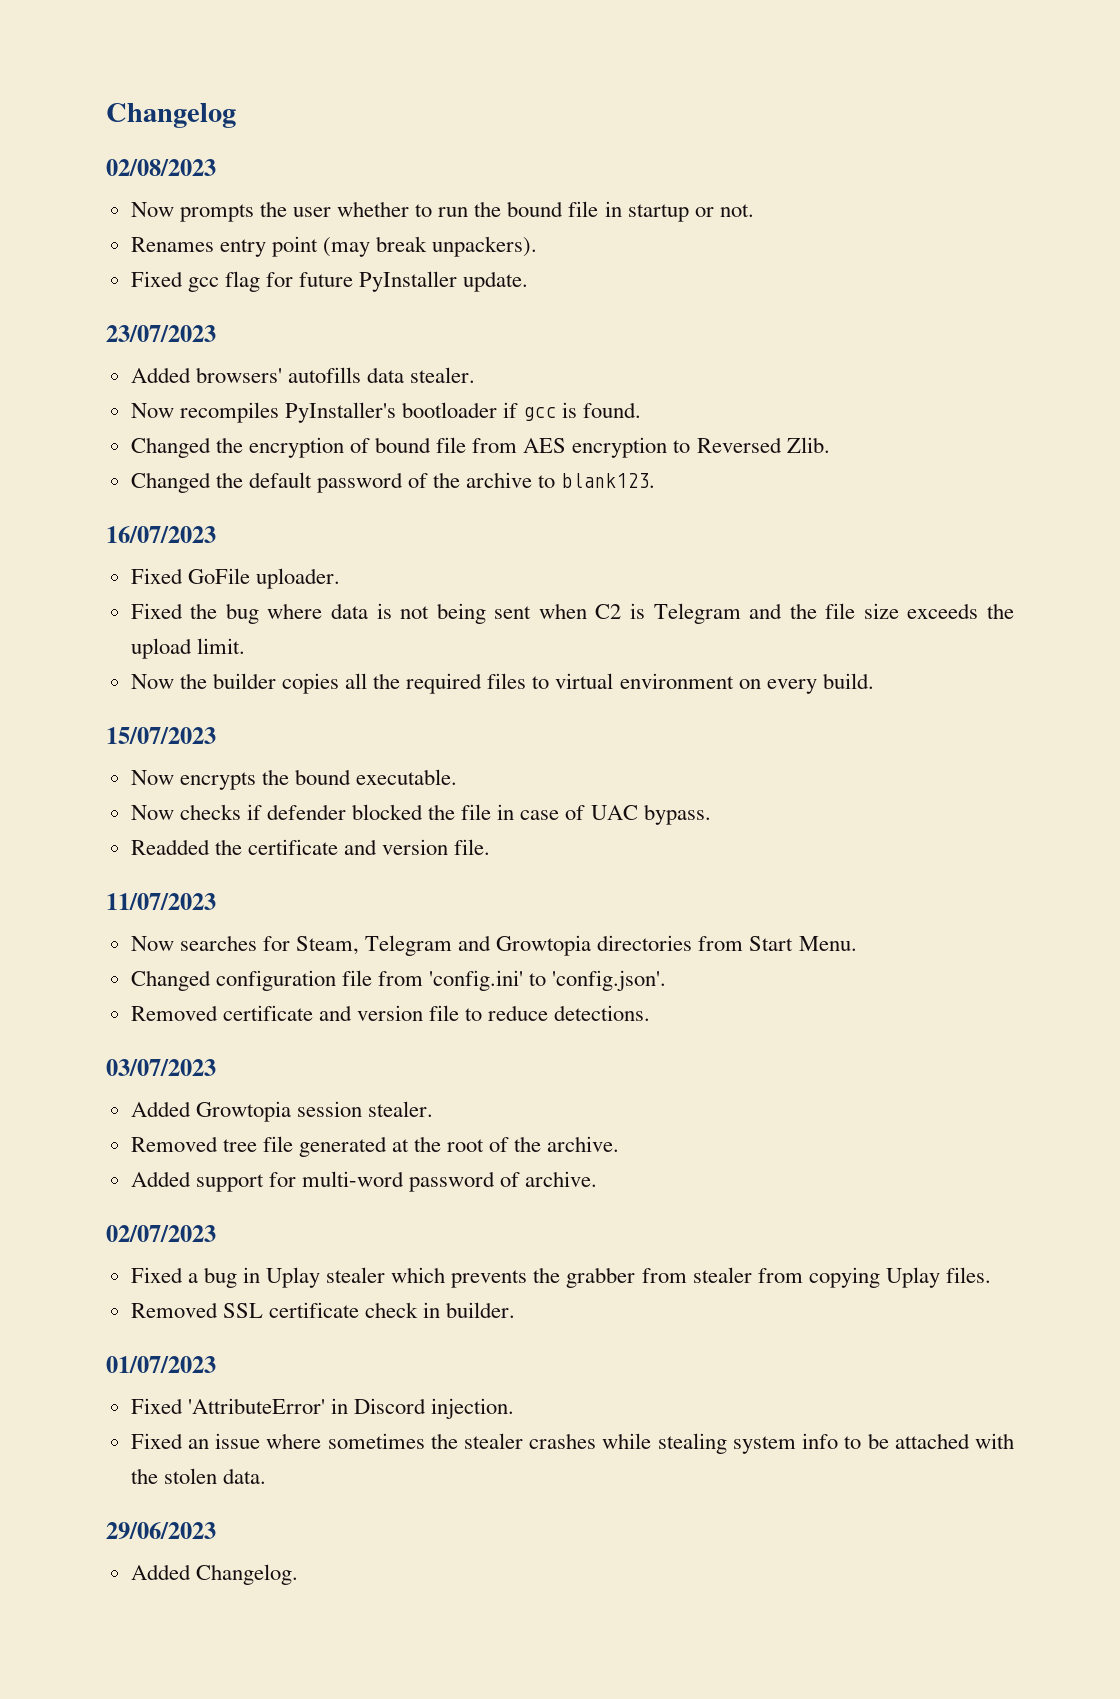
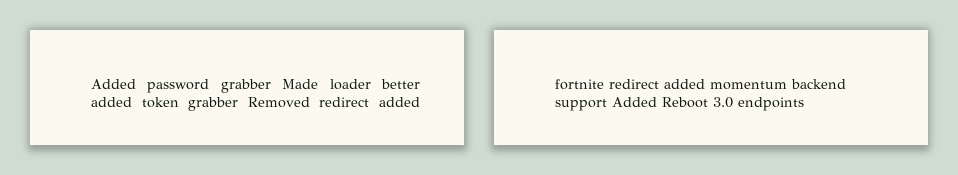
[106,103,236,128] [106,159,216,176] [130,201,754,222] [130,236,538,257] [130,271,529,292] [106,325,216,342] [130,367,476,383] [130,402,642,423] [130,437,830,458] [130,472,656,493] [106,526,216,543] [130,568,340,589] [130,603,1015,624] [130,638,245,659] [130,673,874,694] [106,727,216,744] [130,769,458,790] [130,804,711,825] [130,839,491,855] [106,893,216,910] [130,935,857,956] [130,970,667,991] [130,1005,651,1021] [106,1059,216,1076] [130,1101,433,1122] [130,1136,620,1157] [130,1171,598,1192] [106,1225,216,1242] [130,1267,991,1288] [130,1302,516,1318] [106,1356,216,1373] [130,1398,515,1419] [130,1433,1015,1454] [130,1468,266,1484] [106,1522,216,1539] [130,1564,298,1585] Changelog // 02/08/2023 // Now prompts the user whether to run the bound file in startup or not. // Renames entry point (may break unpackers). // Fixed gcc flag for future PyInstaller update. // 23/07/2023 // Added browsers' autofills data stealer. // Now recompiles PyInstaller's bootloader if gcc is found. // Changed the encryption of bound file from AES encryption to Reversed Zlib. // Changed the default password of the archive to blank123. // 16/07/2023 // Fixed GoFile uploader. // Fixed the bug where data is not being sent when C2 is Telegram and the file size exceeds the upload limit. // Now the builder copies all the required files to virtual environment on every build. // 15/07/2023 // Now encrypts the bound executable. // Now checks if defender blocked the file in case of UAC bypass. // Readded the certificate and version file. // 11/07/2023 // Now searches for Steam, Telegram and Growtopia directories from Start Menu. // Changed configuration file from 'config.ini' to 'config.json'. // Removed certificate and version file to reduce detections. // 03/07/2023 // Added Growtopia session stealer. // Removed tree file generated at the root of the archive. // Added support for multi-word password of archive. // 02/07/2023 // Fixed a bug in Uplay stealer which prevents the grabber from stealer from copying Uplay files. // Removed SSL certificate check in builder. // 01/07/2023 // Fixed 'AttributeError' in Discord injection. // Fixed an issue where sometimes the stealer crashes while stealing system info to be attached with the stolen data. // 29/06/2023 // Added Changelog. -> [91,79,420,93] [91,97,420,111] [555,79,846,90] [555,97,804,111] Added password grabber Made loader better added token grabber Removed redirect added fortnite redirect added momentum backend support Added Reboot 3.0 endpoints

